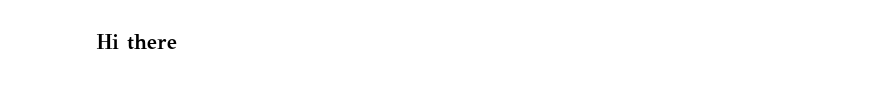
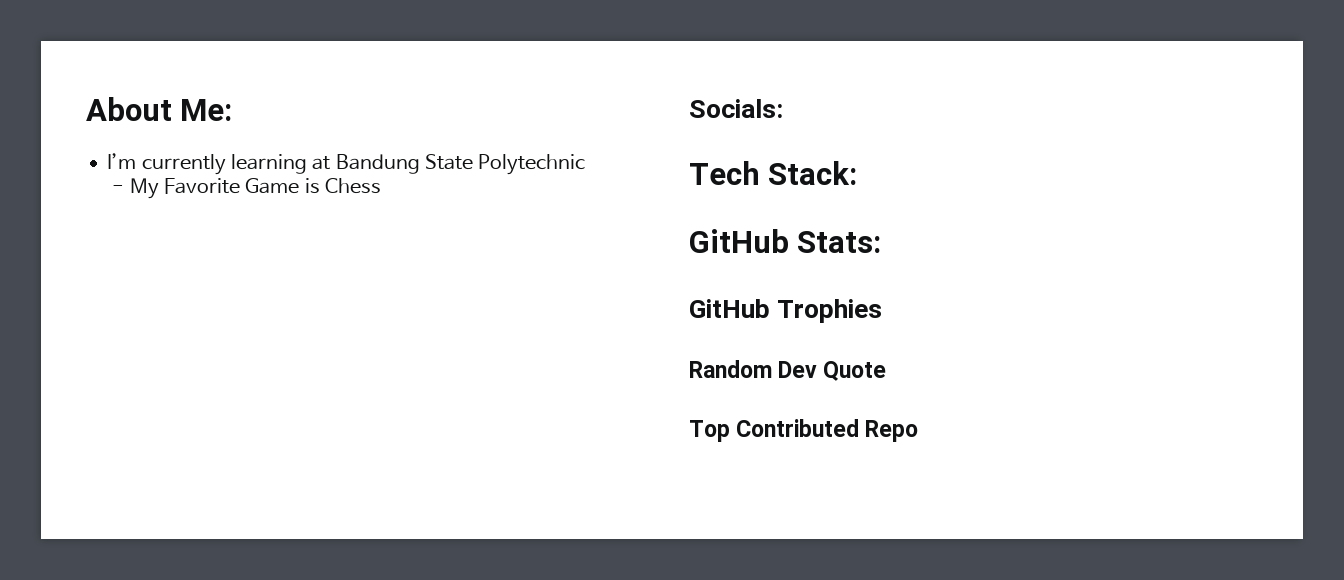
[96,34,177,50] Hi there -> [86,97,233,121] [107,153,586,175] [112,178,381,199] [689,99,783,118] [689,161,858,185] [689,229,882,253] [689,299,883,323] [689,360,887,381] [689,419,919,442] About Me: // I’m currently learning at Bandung State Polytechnic // - My Favorite Game is Chess // Socials: // Tech Stack: // GitHub Stats: // GitHub Trophies // Random Dev Quote // Top Contributed Repo

